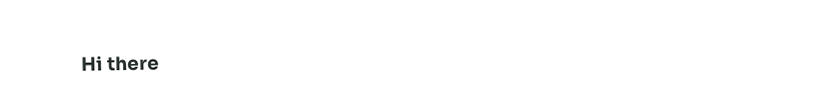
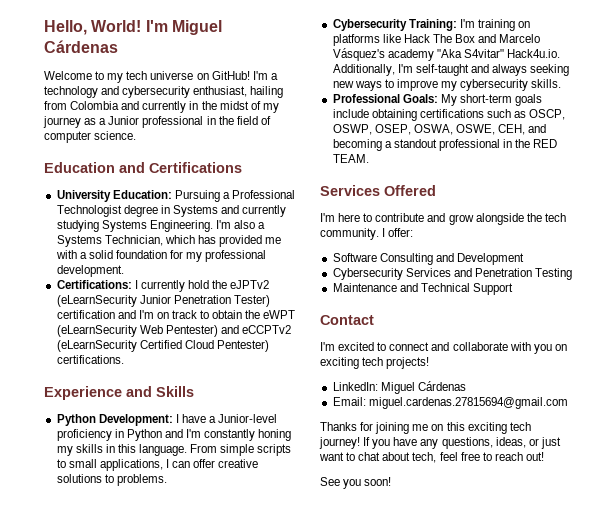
[80,55,160,72] Hi there -> [44,20,222,35] [44,40,118,53] [44,71,278,83] [44,86,284,98] [44,101,279,113] [43,116,271,128] [44,131,137,143] [44,162,242,173] [56,190,296,202] [56,205,287,217] [56,220,266,232] [56,235,282,247] [55,250,267,262] [56,265,124,277] [56,280,270,292] [56,295,270,307] [56,310,296,319] [56,325,292,337] [56,340,269,352] [56,355,124,364] [44,386,194,400] [56,414,278,426] [56,429,292,441] [56,444,292,456] [56,459,259,471] [56,474,167,486] [332,19,531,31] [332,34,541,46] [332,48,561,61] [332,64,570,76] [332,79,562,91] [332,94,543,106] [332,109,566,121] [332,124,547,135] [332,139,558,151] [332,154,369,163] [320,185,436,196] [320,213,566,225] [320,228,414,240] [332,253,524,265] [332,268,573,280] [332,283,513,295] [320,315,374,325] [320,342,567,354] [320,357,430,369] [332,381,466,394] [332,397,568,409] [320,422,531,434] [319,437,561,449] [319,452,544,463] [320,477,392,489] Hello, World! I'm Miguel Cárdenas // Welcome to my tech universe on GitHub! I'm a technology and cybersecurity enthusiast, hailing from Colombia and currently in the midst of my journey as a Junior professional in the field of computer science. // Education and Certifications // University Education: Pursuing a Professional Technologist degree in Systems and currently studying Systems Engineering. I'm also a Systems Technician, which has provided me with a solid foundation for my professional development. // Certifications: I currently hold the eJPTv2 (eLearnSecurity Junior Penetration Tester) certification and I'm on track to obtain the eWPT (eLearnSecurity Web Pentester) and eCCPTv2 (eLearnSecurity Certified Cloud Pentester) certifications. // Experience and Skills // Python Development: I have a Junior-level proficiency in Python and I'm constantly honing my skills in this language. From simple scripts to small applications, I can offer creative solutions to problems. // Cybersecurity Training: I'm training on platforms like Hack The Box and Marcelo Vásquez's academy "Aka S4vitar" Hack4u.io. Additionally, I'm self-taught and always seeking new ways to improve my cybersecurity skills. // Professional Goals: My short-term goals include obtaining certifications such as OSCP, OSWP, OSEP, OSWA, OSWE, CEH, and becoming a standout professional in the RED TEAM. // Services Offered // I'm here to contribute and grow alongside the tech community. I offer: // Software Consulting and Development // Cybersecurity Services and Penetration Testing // Maintenance and Technical Support // Contact // I'm excited to connect and collaborate with you on exciting tech projects! // LinkedIn: Miguel Cárdenas // Email: miguel.cardenas.27815694@gmail.com // Thanks for joining me on this exciting tech journey! If you have any questions, ideas, or just want to chat about tech, feel free to reach out! // See you soon!

